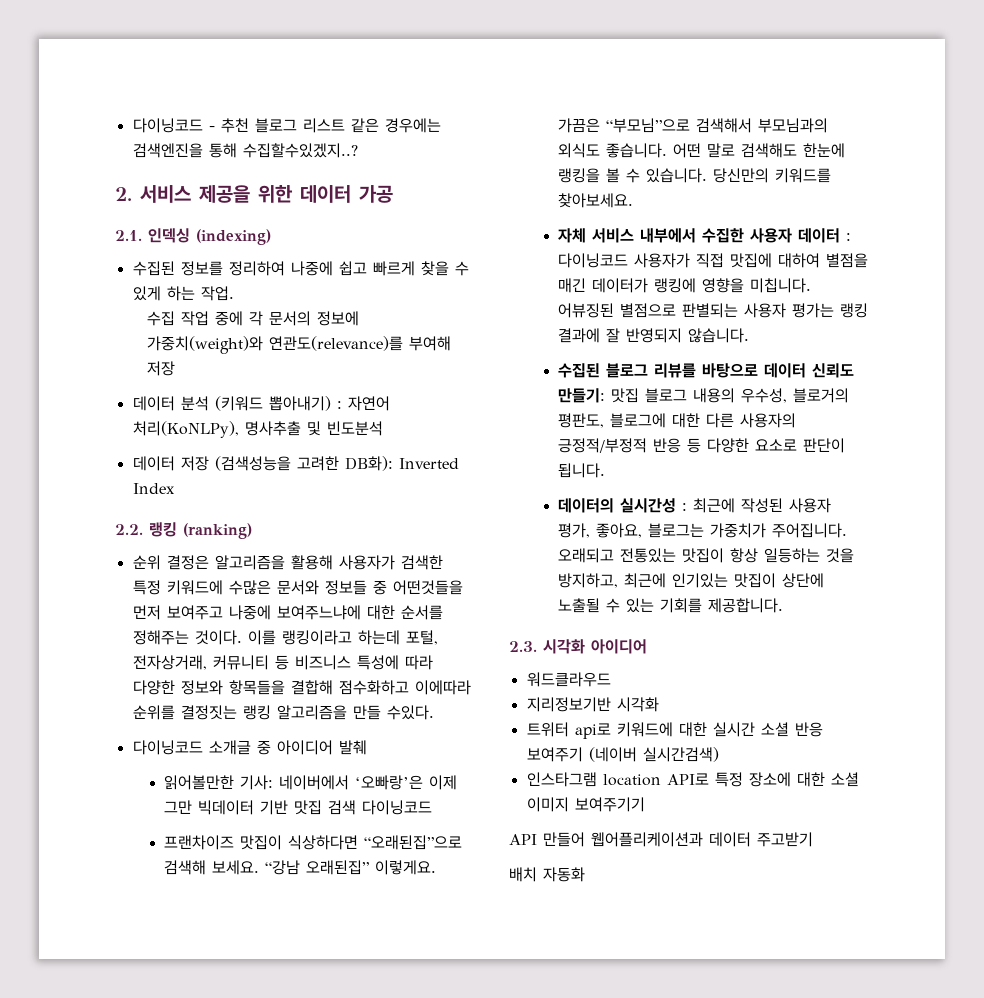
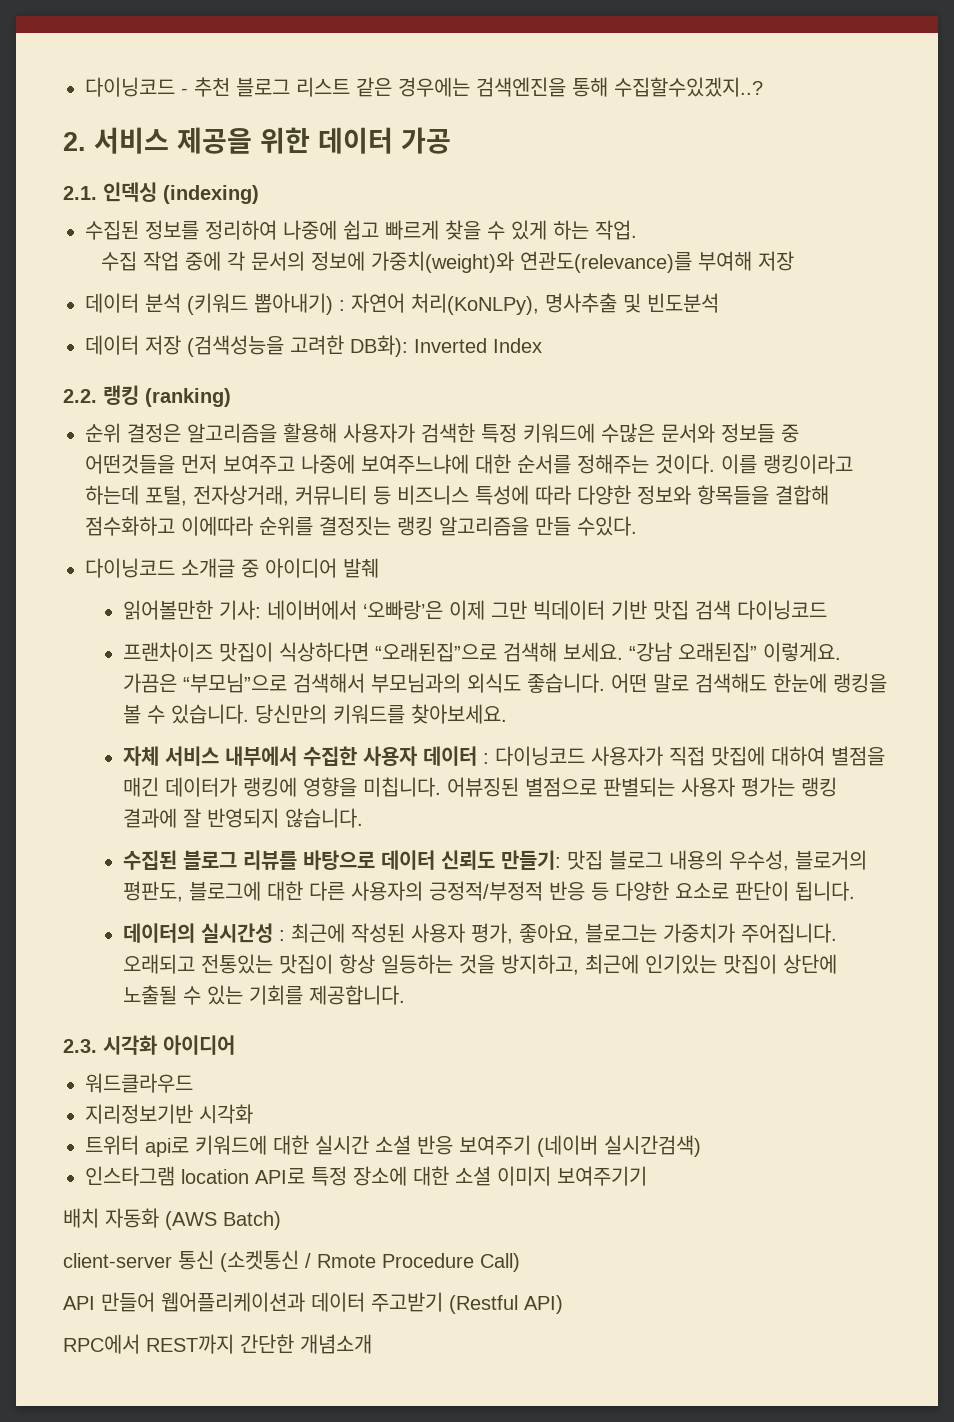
(645, 804) none -> [63,1208,281,1230] [63,1250,520,1272] // 배치 자동화 (AWS Batch) // client-server 통신 (소켓통신 / Rmote Procedure Call)
[509,867,585,882] // 배치 자동화 -> [449,1295,563,1314] [63,1334,372,1354] (Restful API) // RPC에서 REST까지 간단한 개념소개

